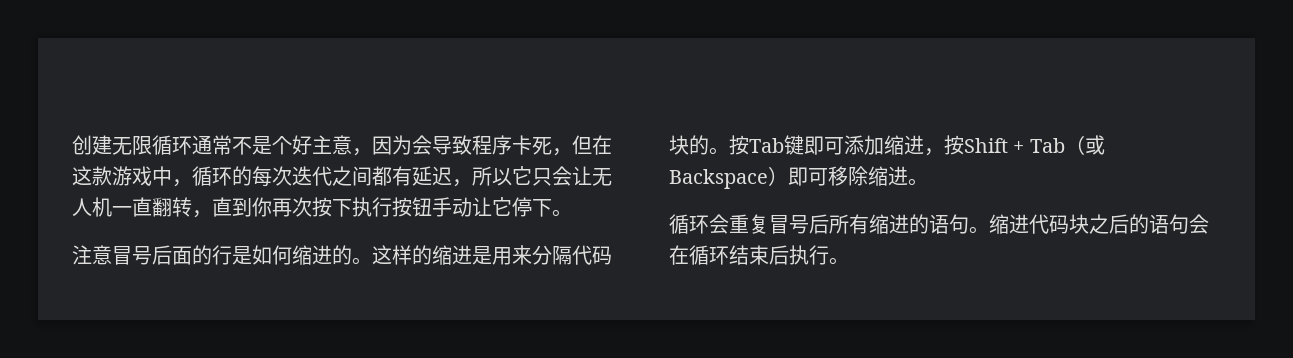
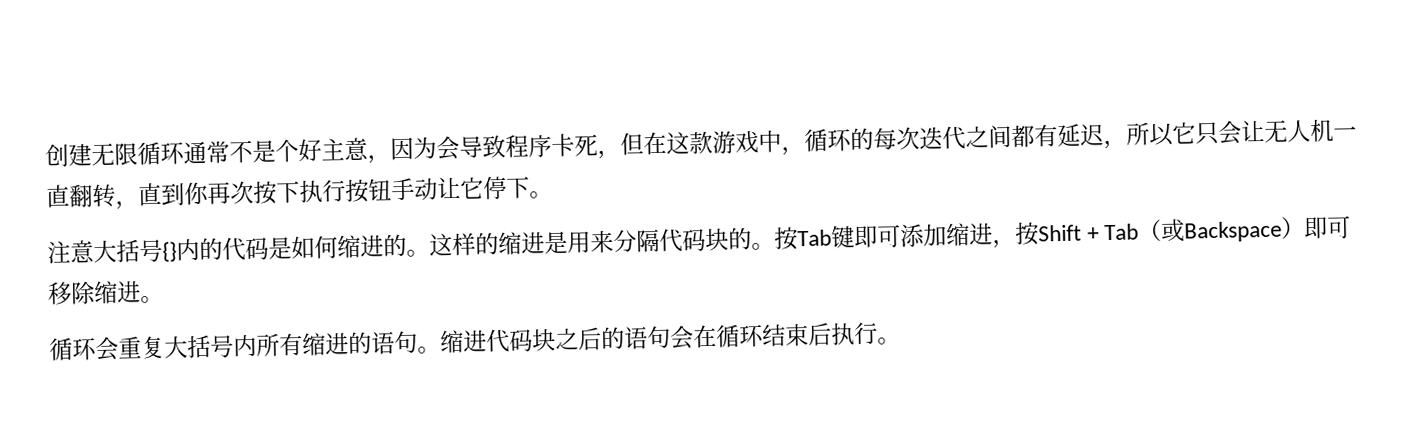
[112,245,232,265] 冒号后面的行 -> [93,237,269,264] 大括号{}内的代码
[769,214,829,234] 冒号后 -> [164,333,257,359] 大括号内

